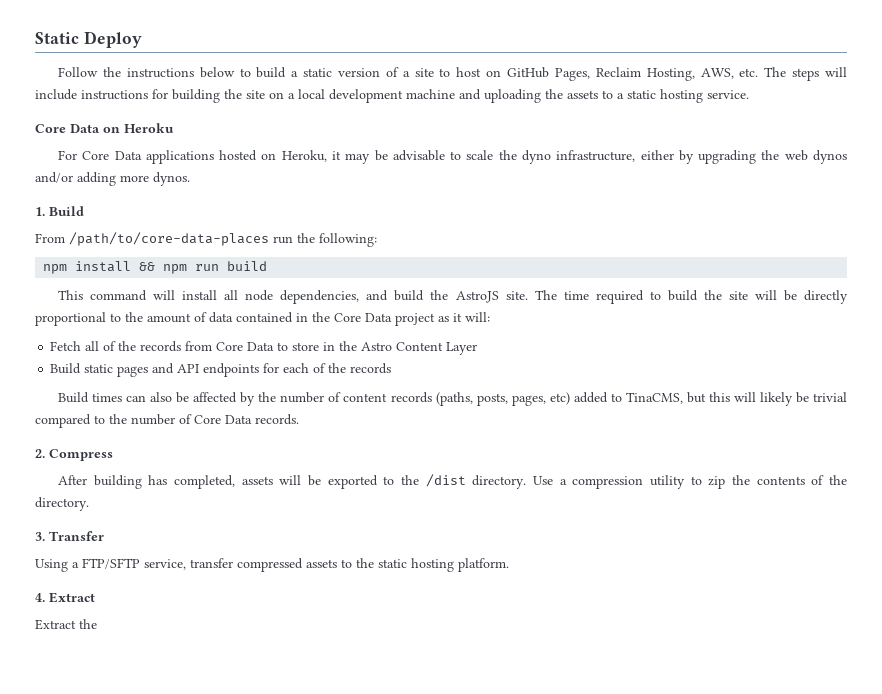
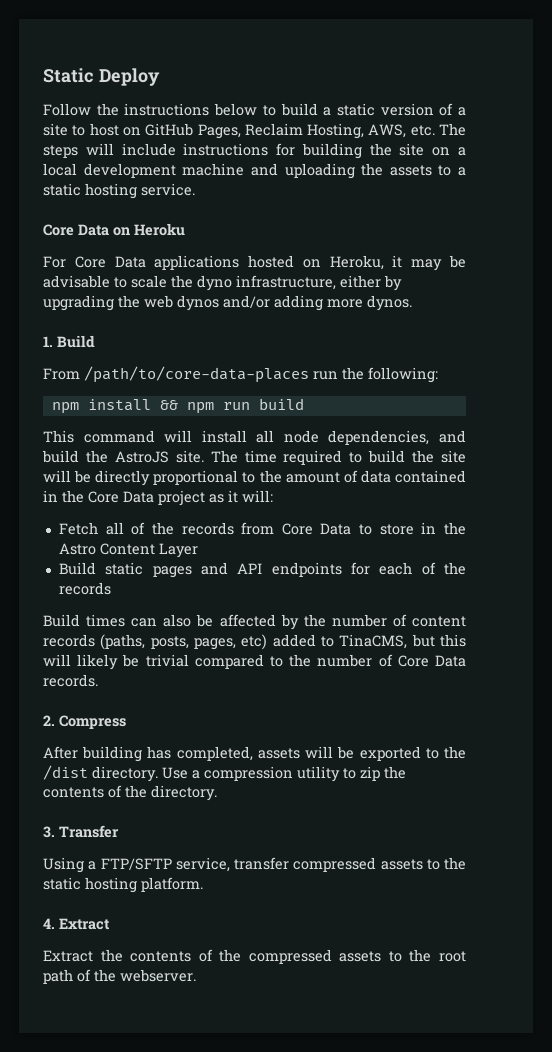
(97, 624) none -> [130,949,466,964] [43,969,196,984] contents of the compressed assets to the root path of the webserver.

